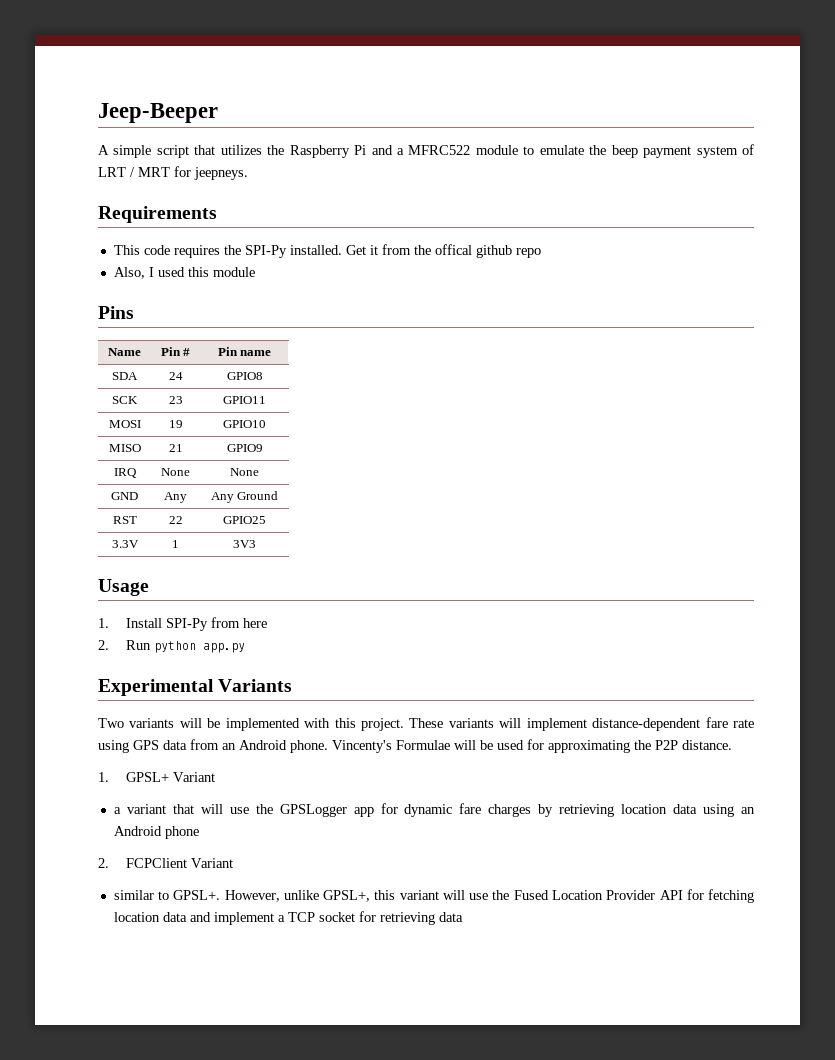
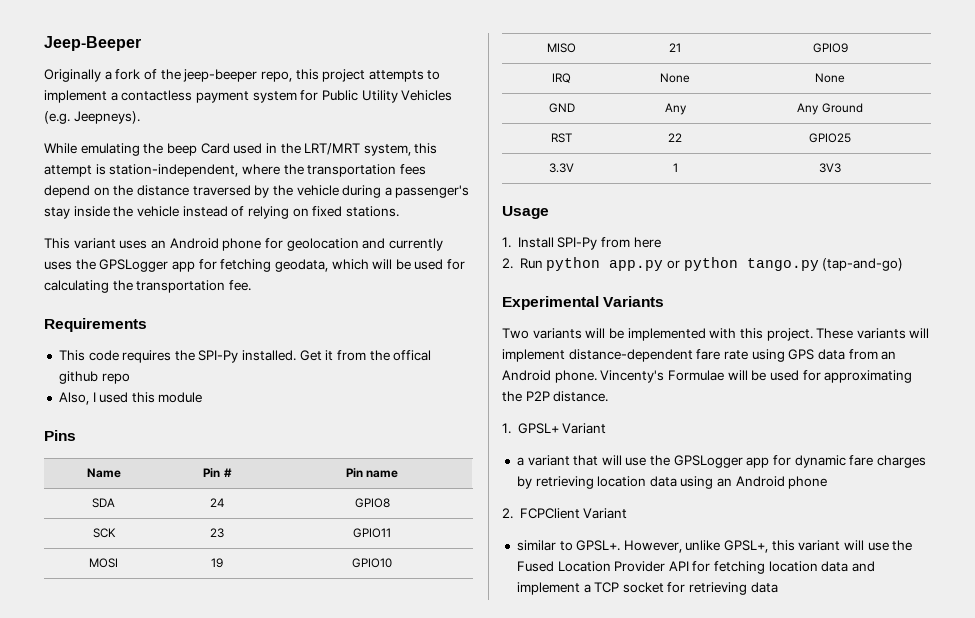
[98,144,755,158] [98,166,248,180] A simple script that utilizes the Raspberry Pi and a MFRC522 module to emulate the beep payment system of LRT / MRT for jeepneys. -> [44,69,441,82] [44,90,453,103] [44,111,140,124] [44,143,438,156] [44,164,426,177] [44,185,470,198] [44,206,399,219] [44,238,443,251] [44,259,466,272] [44,280,251,293] Originally a fork of the jeep-beeper repo, this project attempts to implement a contactless payment system for Public Utility Vehicles (e.g. Jeepneys). // While emulating the beep Card used in the LRT/MRT system, this attempt is station-independent, where the transportation fees depend on the distance traversed by the vehicle during a passenger's stay inside the vehicle instead of relying on fixed stations. // This variant uses an Android phone for geolocation and currently uses the GPSLogger app for fetching geodata, which will be used for calculating the transportation fee.
(246, 648) none -> [667,257,904,271] or python tango.py (tap-and-go)

